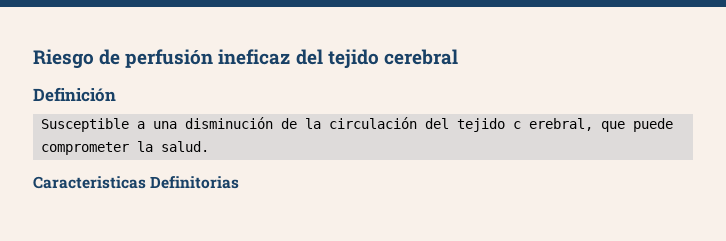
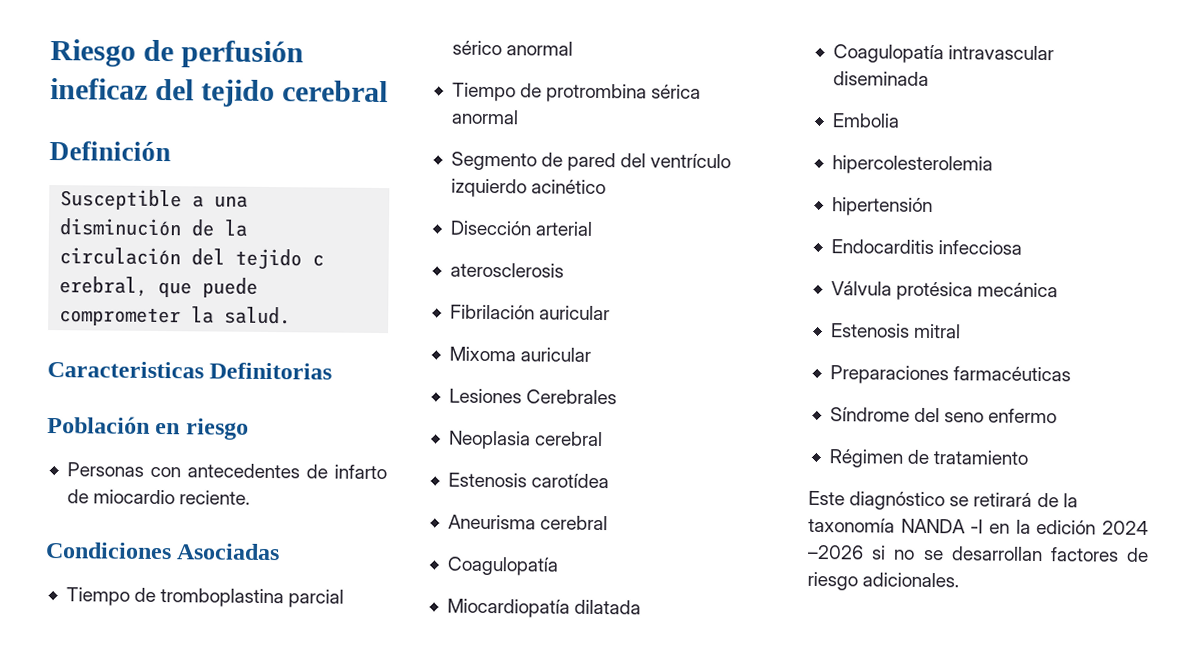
(240, 182) none -> [47,415,249,440] [66,462,388,480] [66,489,251,505] [45,541,281,561] [65,587,345,608] [451,40,574,56] [451,82,702,103] [450,109,519,125] [450,151,732,172] [450,178,607,198] [449,220,594,236] [449,262,564,278] [449,304,611,321] [448,346,592,362] [448,388,618,405] [447,430,604,450] [447,472,610,489] [447,514,609,531] [446,556,558,576] [446,598,642,618] [832,44,1055,64] [832,71,929,86] [831,113,900,128] [831,155,993,175] [831,197,933,217] [830,239,1023,255] [830,281,1059,301] [829,323,962,339] [829,365,1072,385] [829,407,1058,424] [828,449,1029,468] [808,490,1078,511] [808,517,1149,535] [807,544,1149,562] [807,571,960,591] // Población en riesgo // Personas con antecedentes de infarto de miocardio reciente. // Condiciones Asociadas // Tiempo de tromboplastina parcial sérico anormal // Tiempo de protrombina sérica anormal // Segmento de pared del ventrículo izquierdo acinético // Disección arterial // aterosclerosis // Fibrilación auricular // Mixoma auricular // Lesiones Cerebrales // Neoplasia cerebral // Estenosis carotídea // Aneurisma cerebral // Coagulopatía // Miocardiopatía dilatada // Coagulopatía intravascular diseminada // Embolia // hipercolesterolemia // hipertensión // Endocarditis infecciosa // Válvula protésica mecánica // Estenosis mitral // Preparaciones farmacéuticas // Síndrome del seno enfermo // Régimen de tratamiento // Este diagnóstico se retirará de la taxonomía NANDA -I en la edición 2024 –2026 si no se desarrollan factores de riesgo adicionales.

